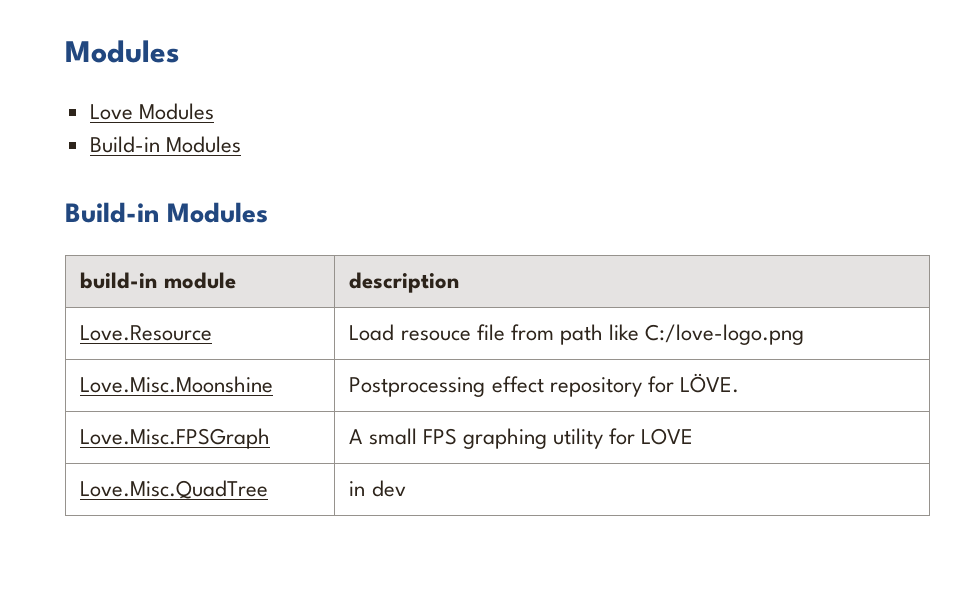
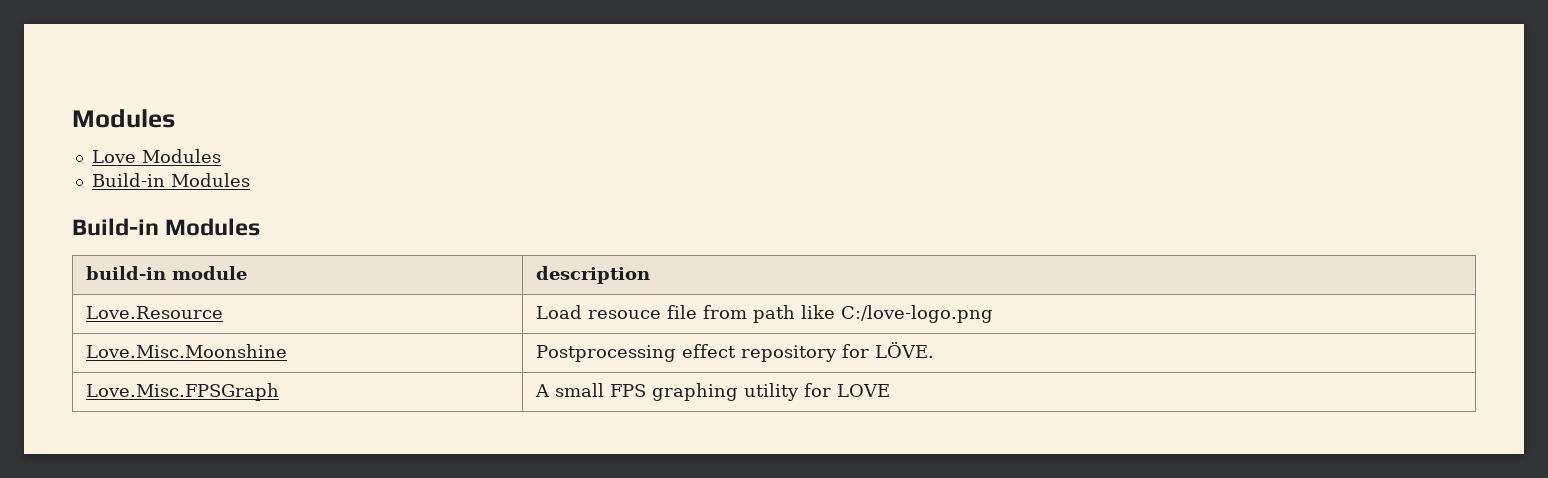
[80,480,269,499] [349,480,406,497] // Love.Misc.QuadTree | in dev -> (891, 390) none

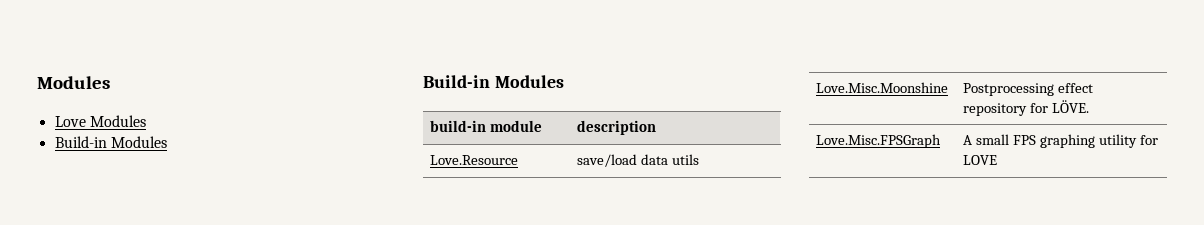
[536,305,994,323] Load resouce file from path like C:/love-logo.png -> [577,154,700,167] save/load data utils

